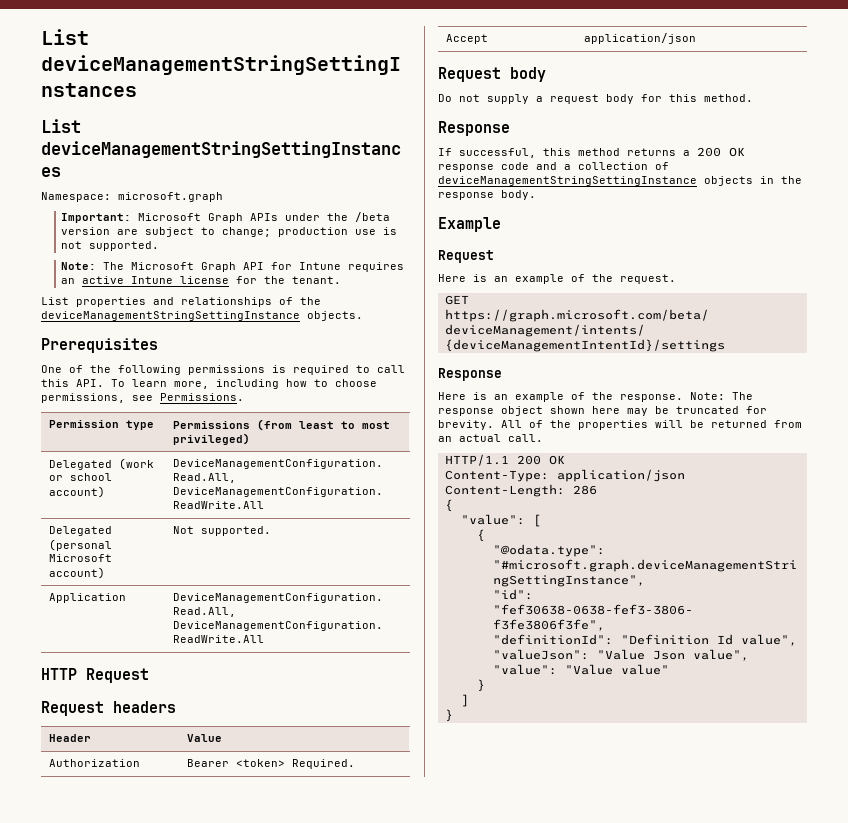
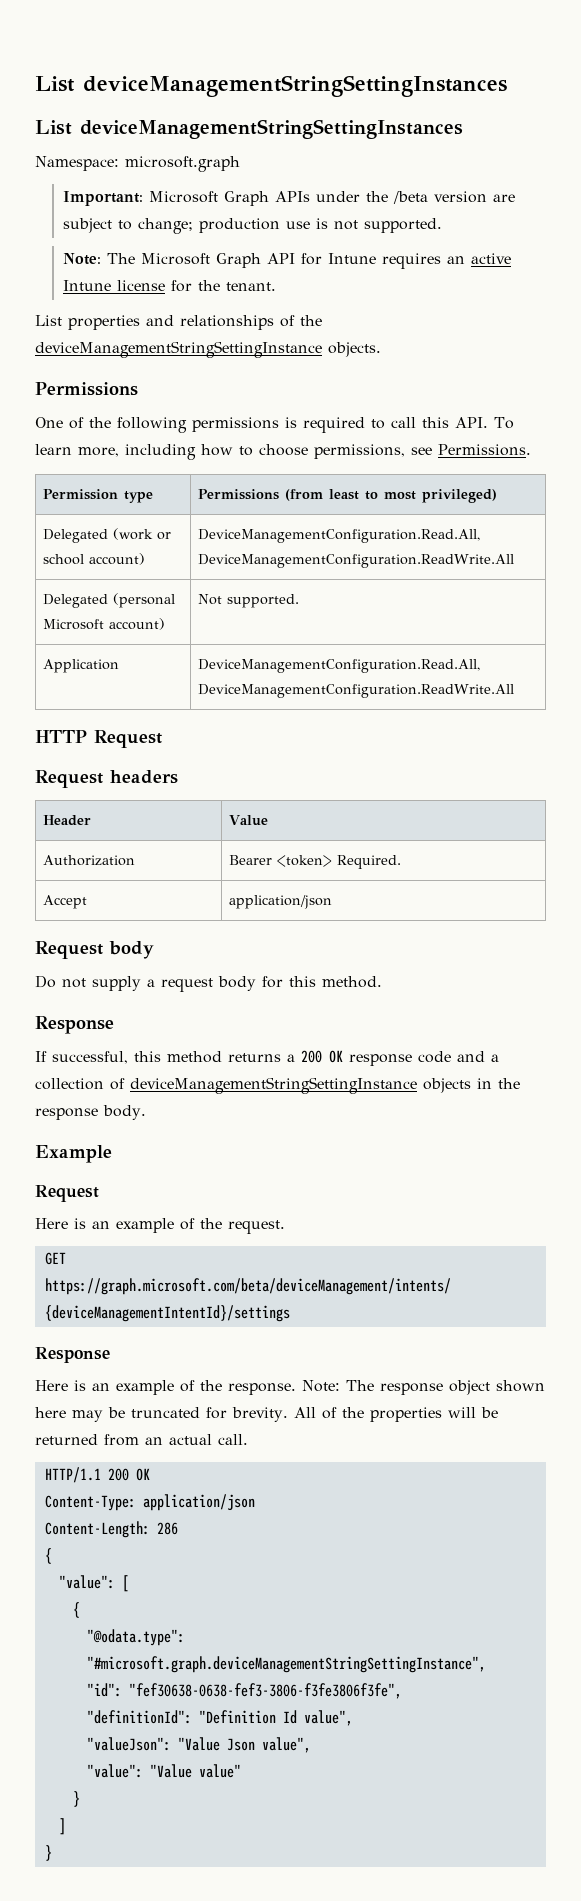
[41,338,158,353] Prerequisites -> [35,382,138,396] Permissions

